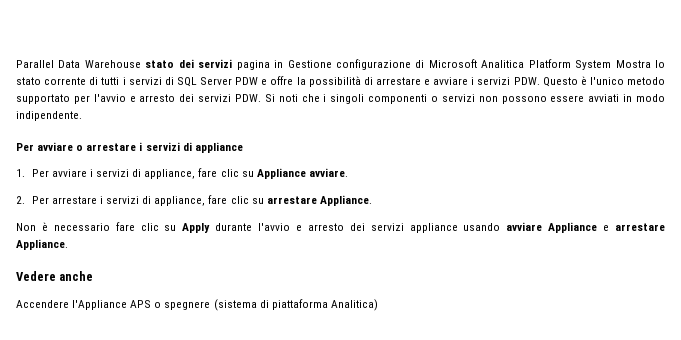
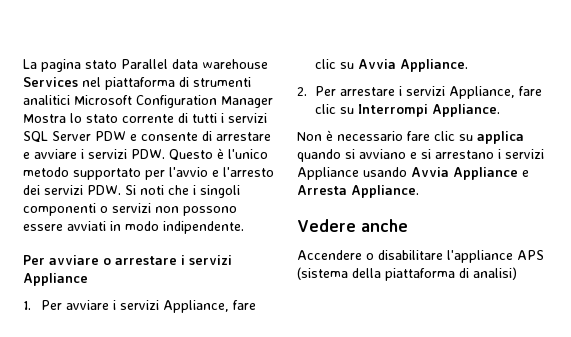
[16,59,612,70] Parallel Data Warehouse stato dei servizi pagina in Gestione configurazione di Microsoft Analitica Platform System -> [23,59,268,72] [23,77,251,90] [23,95,273,108] La pagina stato Parallel data warehouse Services nel piattaforma di strumenti analitici Microsoft Configuration Manager
[164,77,174,85] di -> (267, 118) none
[270,76,361,87] offre la possibilità -> [141,132,198,141] consente
[139,94,176,102] arresto -> [223,167,274,177] l'arresto
[182,142,243,153] di appliance -> [23,273,88,286] Appliance
[132,168,348,179] di appliance, fare clic su Appliance avviare. -> [163,300,257,313] [315,59,469,72] Appliance, fare clic su Avvia Appliance.
[142,195,317,206] di appliance, fare clic su arrestare -> [449,86,543,99] [315,104,429,117] Appliance, fare clic su Interrompi
[182,222,543,233] Apply durante l'avvio e arresto dei servizi appliance usando avviare -> [477,131,524,144] [297,149,544,162] [297,167,449,180] applica quando si avviano e si arrestano i servizi Appliance usando Avvia
[614,223,665,231] arrestare -> [297,185,347,195] Arresta
[72,299,378,311] l'Appliance APS o spegnere (sistema di piattaforma Analitica) -> [366,250,544,263] [297,267,517,281] o disabilitare l'appliance APS (sistema della piattaforma di analisi)

